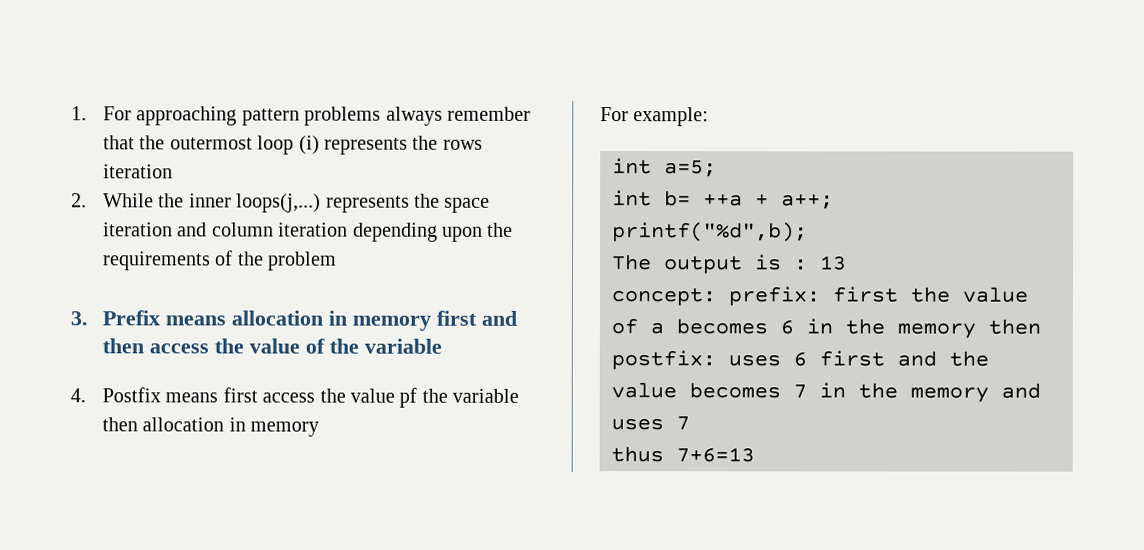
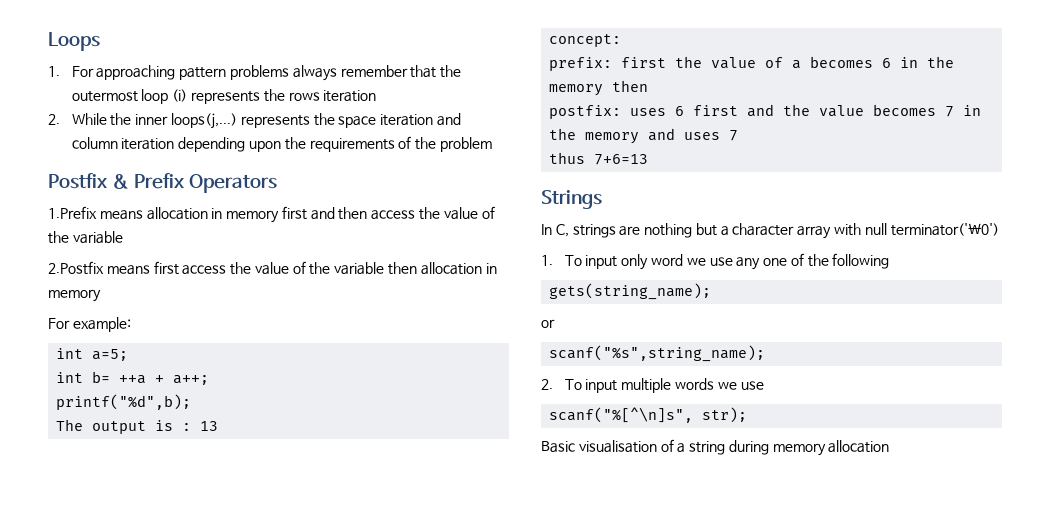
(71, 113) none -> [48,32,100,51] Loops //
[70,310,161,326] 3. Prefix -> [48,173,278,193] [48,206,97,219] Postfix & Prefix Operators // 1.Prefix
[70,387,162,403] 4. Postfix -> [48,261,104,275] 2.Postfix
[399,387,418,408] pf -> [292,261,306,274] of
(716, 297) none -> (622, 40) //
(755, 455) none -> [541,190,602,209] [541,223,999,239] [541,253,890,270] [549,283,712,300] [541,319,555,328] [549,345,766,362] [541,378,764,393] [549,407,748,423] [541,439,890,456] // Strings // In C, strings are nothing but a character array with null terminator('\0') // 1. To input only word we use any one of the following // gets(string_name); // or // scanf("%s",string_name); // 2. To input multiple words we use // scanf("%[^\n]s", str); // Basic visualisation of a string during memory allocation

